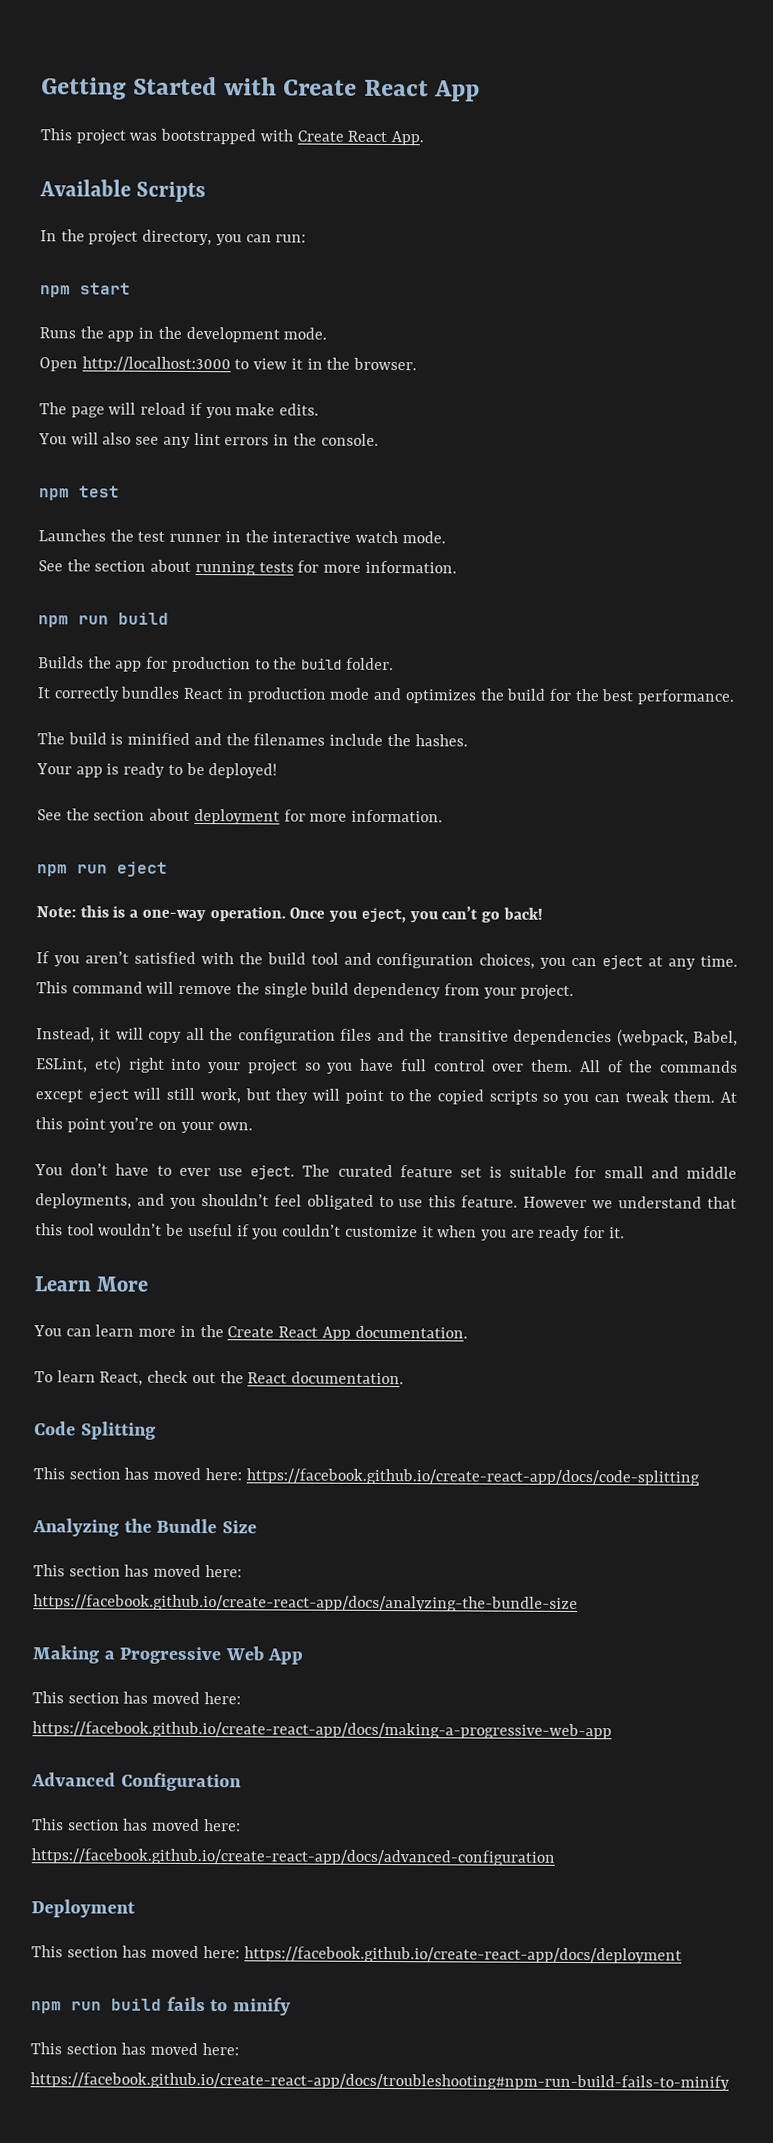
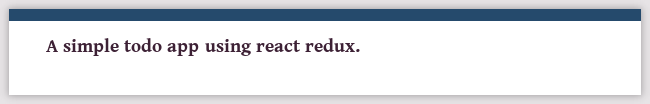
[41,76,481,102] [40,128,425,146] [39,179,207,203] [40,229,307,246] [40,282,131,298] [39,326,328,343] [39,356,418,373] [39,402,320,419] [38,432,379,448] [38,485,120,501] [38,529,446,544] [38,559,457,576] [38,612,169,628] [38,656,394,673] [37,686,736,705] [37,732,468,747] [36,762,278,779] [37,808,444,825] [37,861,168,877] [36,905,543,924] [36,951,738,970] [36,981,575,1000] [36,1027,738,1047] [35,1056,738,1075] [35,1087,737,1106] [35,1117,253,1134] [34,1163,737,1180] [35,1193,737,1210] [35,1223,625,1242] [34,1276,149,1292] [33,1324,468,1341] [34,1370,405,1386] [34,1421,156,1440] [33,1467,700,1486] [32,1518,257,1537] [33,1564,242,1578] [33,1594,578,1613] [32,1645,304,1665] [32,1691,241,1705] [32,1721,612,1740] [31,1772,242,1792] [32,1818,241,1832] [31,1848,555,1866] [31,1899,136,1918] [31,1945,682,1964] [31,1996,291,2016] [30,2042,239,2056] [30,2072,730,2091] Getting Started with Create React App // This project was bootstrapped with Create React App. // Available Scripts // In the project directory, you can run: // npm start // Runs the app in the development mode. // Open http://localhost:3000 to view it in the browser. // The page will reload if you make edits. // You will also see any lint errors in the console. // npm test // Launches the test runner in the interactive watch mode. // See the section about running tests for more information. // npm run build // Builds the app for production to the build folder. // It correctly bundles React in production mode and optimizes the build for the best performance. // The build is minified and the filenames include the hashes. // Your app is ready to be deployed! // See the section about deployment for more information. // npm run eject // Note: this is a one-way operation. Once you eject, you can’t go back! // If you aren’t satisfied with the build tool and configuration choices, you can eject at any time. This command will remove the single build dependency from your project. // Instead, it will copy all the configuration files and the transitive dependencies (webpack, Babel, ESLint, etc) right into your project so you have full control over them. All of the commands except eject will still work, but they will point to the copied scripts so you can tweak them. At this point you’re on your own. // You don’t have to ever use eject. The curated feature set is suitable for small and middle deployments, and you shouldn’t feel obligated to use this feature. However we understand that this tool wouldn’t be useful if you couldn’t customize it when you are ready for it. // Learn More // You can learn more in the Create React App documentation. // To learn React, check out the React documentation. // Code Splitting // This section has moved here: https://facebook.github.io/create-react-app/docs/code-splitting // Analyzing the Bundle Size // This section has moved here: https://facebook.github.io/create-react-app/docs/analyzing-the-bundle-size // Making a Progressive Web App // This section has moved here: https://facebook.github.io/create-react-app/docs/making-a-progressive-web-app // Advanced Configuration // This section has moved here: https://facebook.github.io/create-react-app/docs/advanced-configuration // Deployment // This section has moved here: https://facebook.github.io/create-react-app/docs/deployment // npm run build fails to minify // This section has moved here: https://facebook.github.io/create-react-app/docs/troubleshooting#npm-run-build-fails-to-minify -> [46,38,360,56] A simple todo app using react redux.

